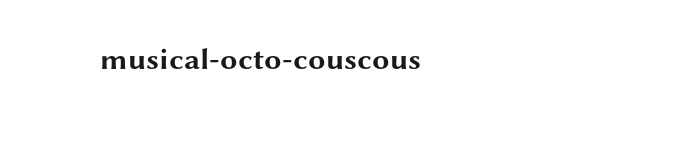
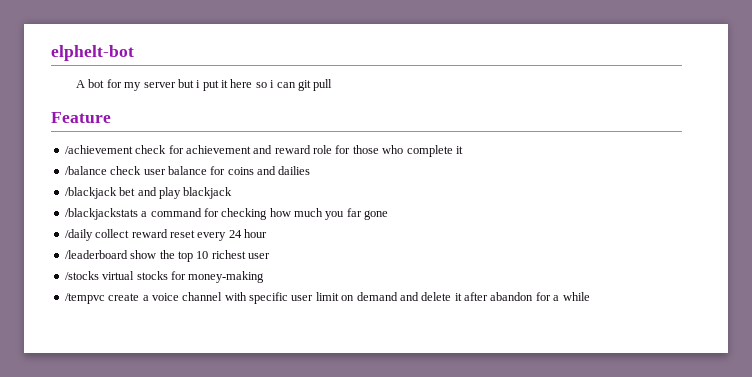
[100,48,421,69] musical-octo-couscous -> [51,45,134,61] [76,79,333,91] [51,112,111,123] [64,145,463,157] [64,166,311,175] [64,187,233,199] [64,208,389,220] [64,229,267,241] [64,250,270,262] [64,271,265,283] [64,292,590,304] elphelt-bot // A bot for my server but i put it here so i can git pull // Feature // /achievement check for achievement and reward role for those who complete it // /balance check user balance for coins and dailies // /blackjack bet and play blackjack // /blackjackstats a command for checking how much you far gone // /daily collect reward reset every 24 hour // /leaderboard show the top 10 richest user // /stocks virtual stocks for money-making // /tempvc create a voice channel with specific user limit on demand and delete it after abandon for a while

